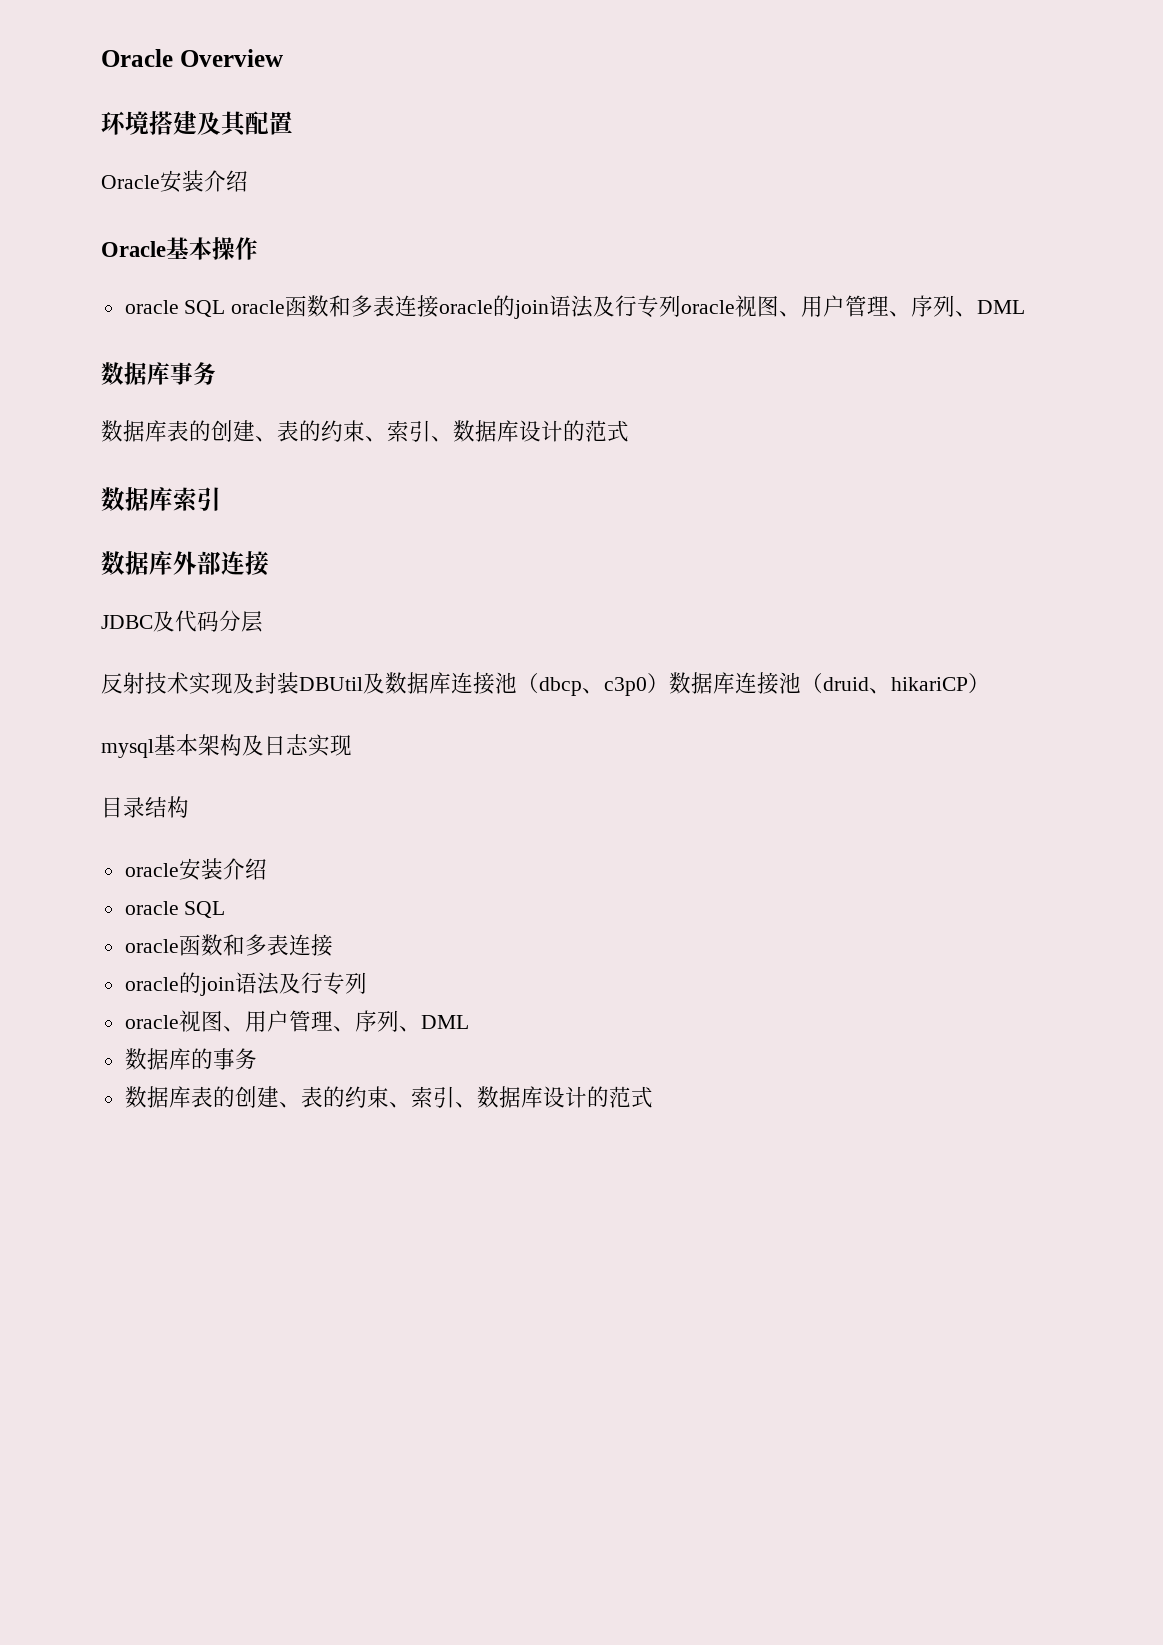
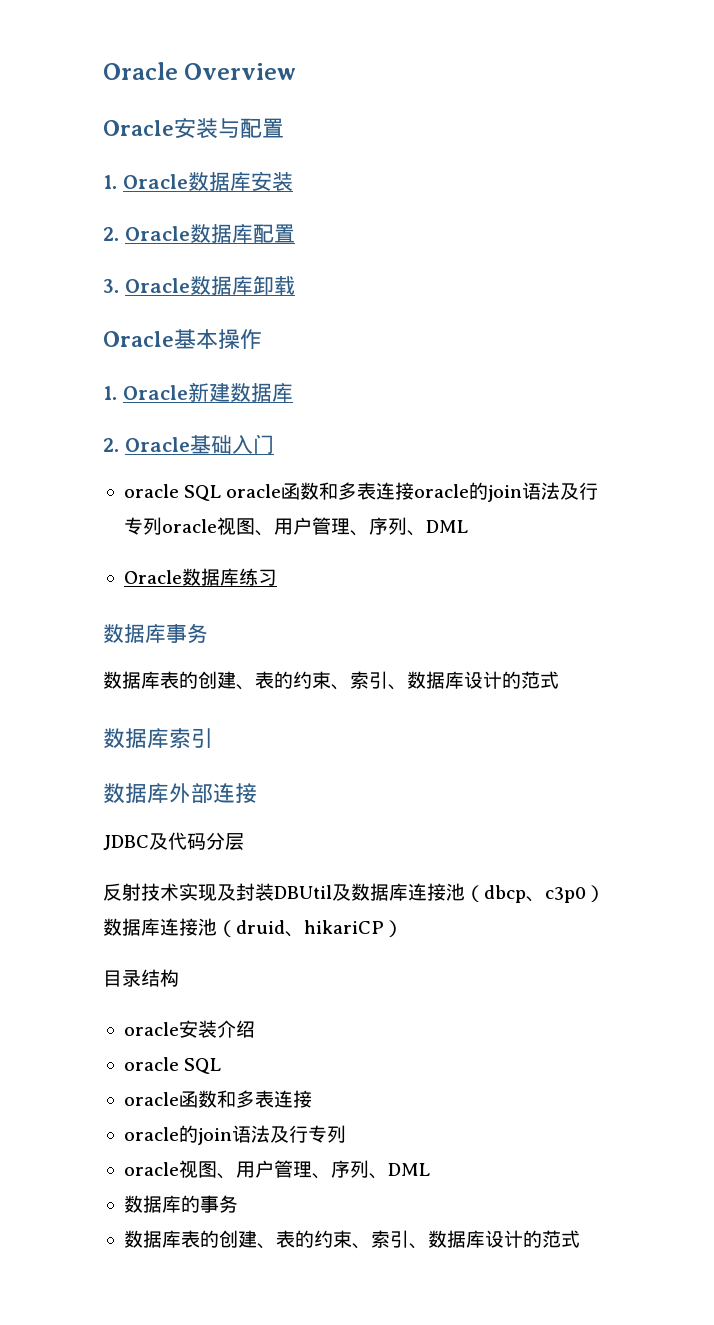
[101,111,293,137] [101,170,248,193] [101,237,258,260] 环境搭建及其配置 // Oracle安装介绍 // Oracle基本操作 -> [103,118,284,139] [103,171,293,191] [103,223,295,243] [103,275,295,296] [103,329,262,349] [103,382,293,402] [103,434,274,454] Oracle安装与配置 // 1. Oracle数据库安装 // 2. Oracle数据库配置 // 3. Oracle数据库卸载 // Oracle基本操作 // 1. Oracle新建数据库 // 2. Oracle基础入门
(1026, 307) none -> [123,568,277,586] // Oracle数据库练习
[101,734,352,758] // mysql基本架构及日志实现 -> (403, 928) none

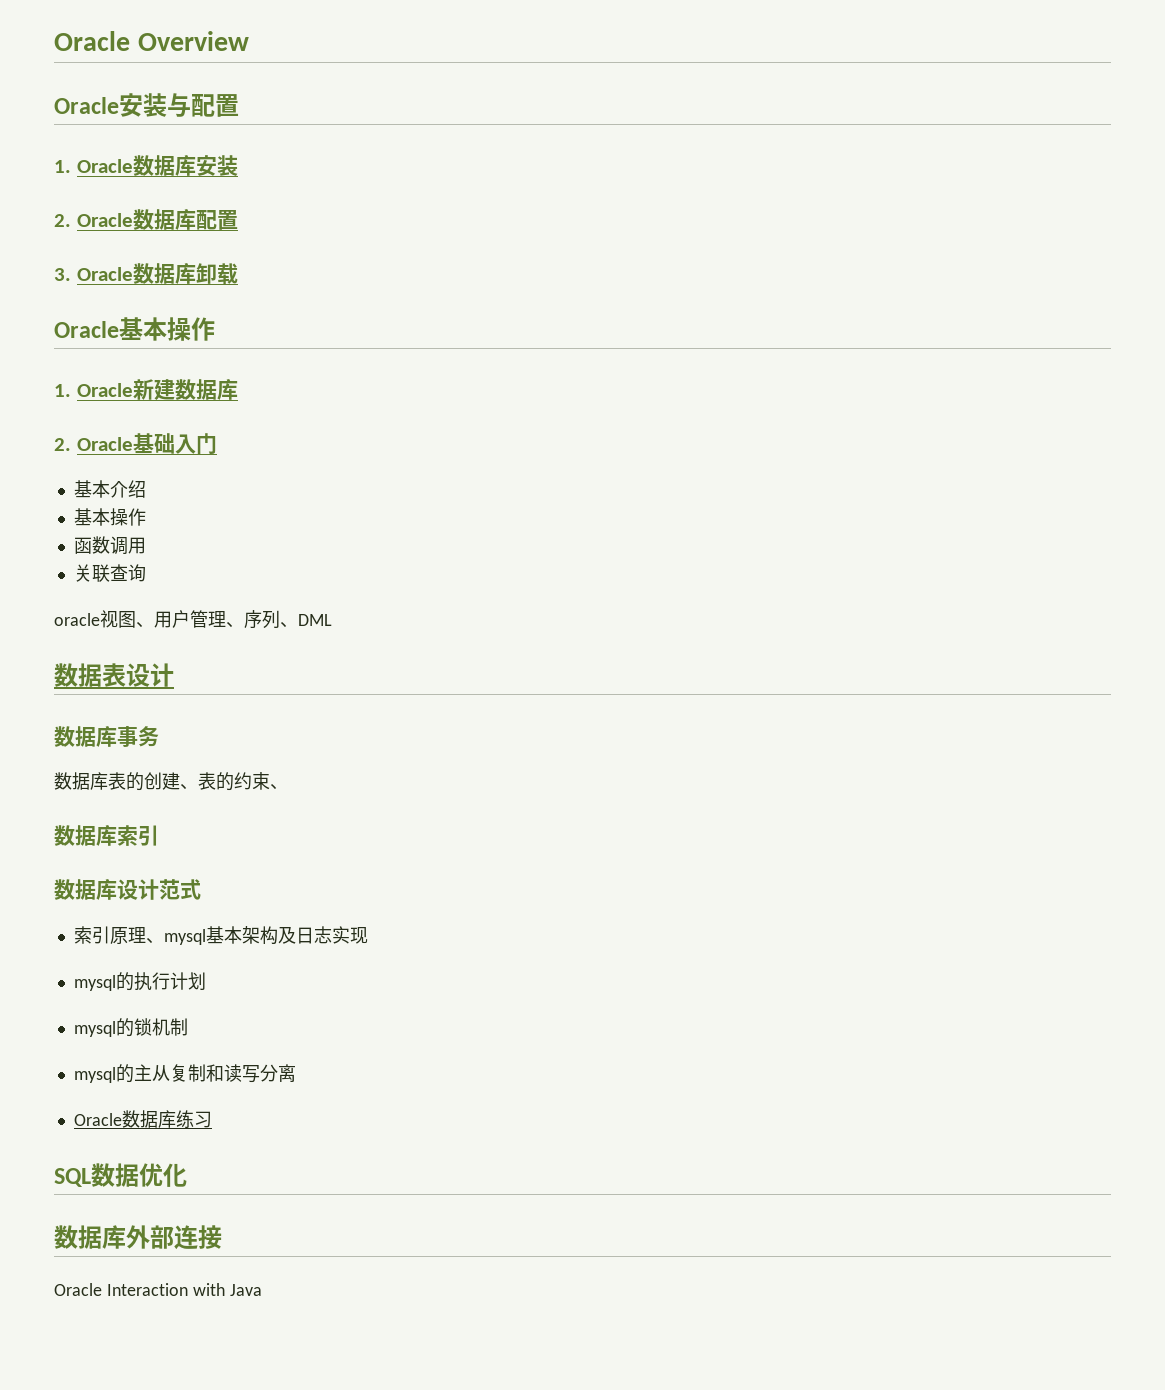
[123,482,599,502] [123,517,468,536] [123,568,277,586] oracle SQL oracle函数和多表连接oracle的join语法及行专列oracle视图、用户管理、序列、DML // Oracle数据库练习 -> [73,480,146,498] [73,508,146,526] [73,536,146,555] [73,564,146,582] [54,610,332,629] [54,663,174,687] 基本介绍 // 基本操作 // 函数调用 // 关联查询 // oracle视图、用户管理、序列、DML // 数据表设计
[350,671,559,690] [103,728,213,749] [103,783,257,804] [103,832,244,850] [103,883,605,903] [103,918,403,937] [103,969,179,987] [123,1020,255,1038] [123,1057,222,1074] [123,1090,312,1108] [123,1125,346,1145] [123,1160,430,1179] [123,1195,238,1213] [123,1230,580,1249] 索引、数据库设计的范式 // 数据库索引 // 数据库外部连接 // JDBC及代码分层 // 反射技术实现及封装DBUtil及数据库连接池（dbcp、c3p0）数据库连接池（druid、hikariCP） // 目录结构 // oracle安装介绍 // oracle SQL // oracle函数和多表连接 // oracle的join语法及行专列 // oracle视图、用户管理、序列、DML // 数据库的事务 // 数据库表的创建、表的约束、索引、数据库设计的范式 -> [54,825,159,846] [54,879,201,900] [73,926,368,945] [73,972,206,991] [73,1018,188,1037] [73,1064,296,1083] [73,1110,212,1128] [54,1163,187,1187] [54,1225,222,1250] [54,1283,262,1296] // 数据库索引 // 数据库设计范式 // 索引原理、mysql基本架构及日志实现 // mysql的执行计划 // mysql的锁机制 // mysql的主从复制和读写分离 // Oracle数据库练习 // SQL数据优化 // 数据库外部连接 // Oracle Interaction with Java

